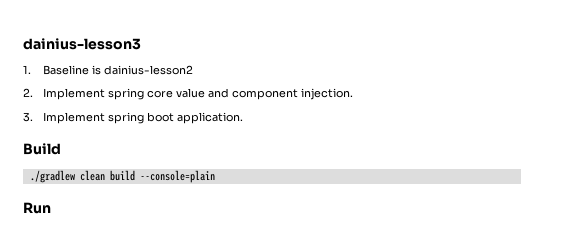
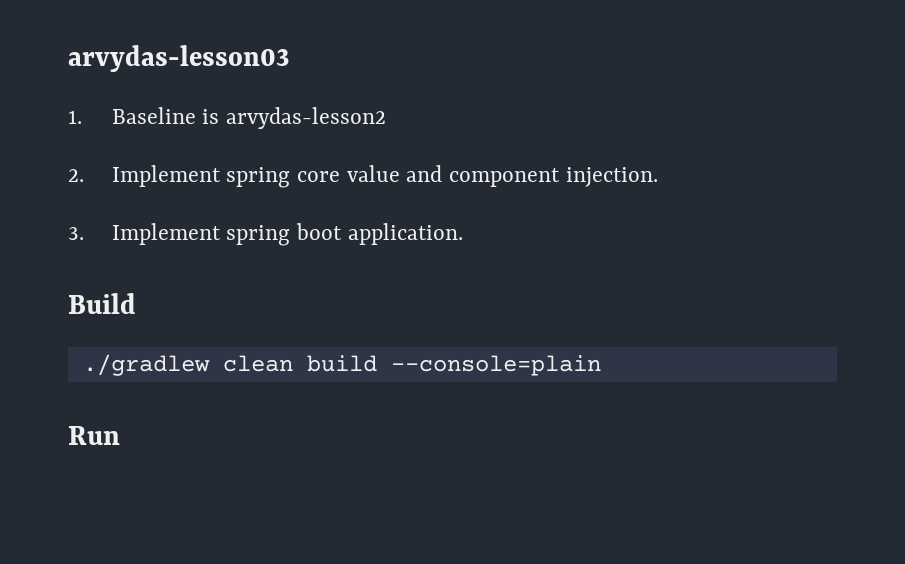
[23,38,141,50] dainius-lesson3 -> [68,45,289,72] arvydas-lesson03
[103,65,193,75] dainius-lesson2 -> [226,107,387,129] arvydas-lesson2

